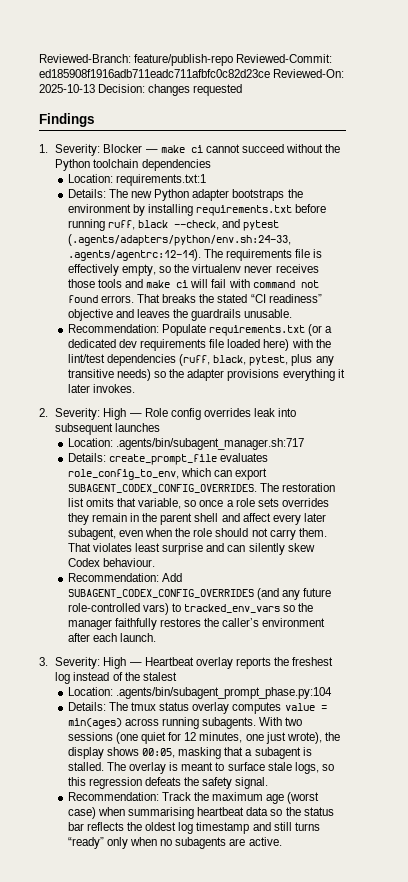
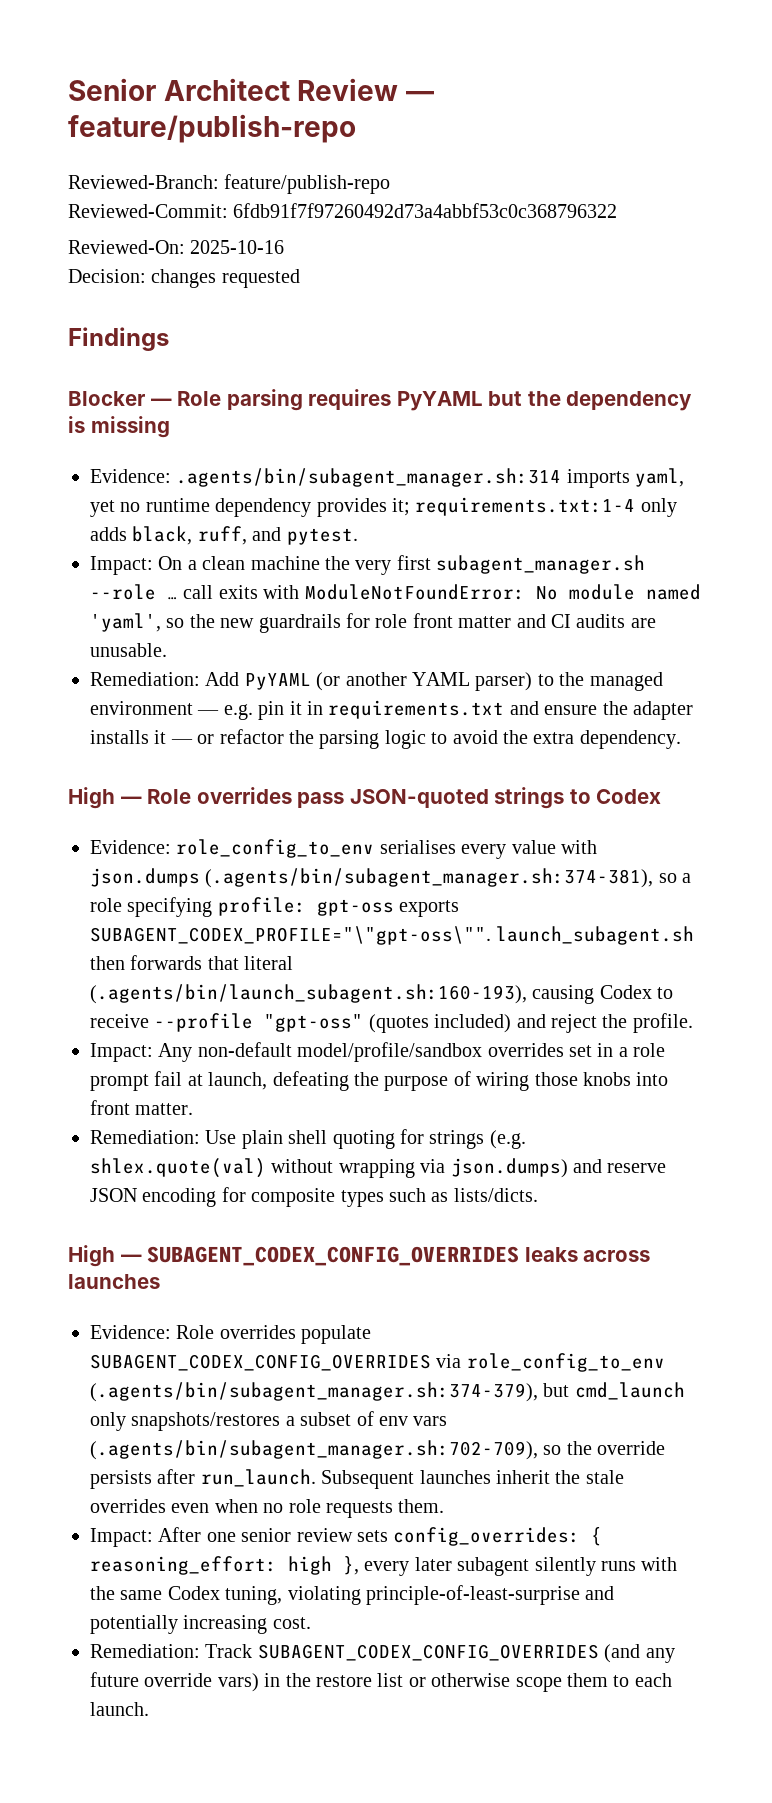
[39,54,333,66] [39,69,345,78] [39,84,243,96] [39,113,95,127] [39,144,341,156] [55,159,211,171] [67,174,207,186] [67,189,303,201] [67,204,327,216] [67,219,280,231] [67,234,291,246] [67,249,323,261] [67,264,319,276] [67,279,319,288] [67,294,322,303] [67,309,293,321] [67,324,333,336] [67,339,331,351] [67,354,334,366] [67,369,345,381] [67,384,136,393] [39,408,297,420] [55,423,161,435] [67,438,305,450] [67,453,269,465] [67,468,268,480] [67,483,336,493] [67,498,329,509] [67,513,326,525] [67,528,327,540] [67,543,315,555] [67,558,156,567] [67,573,183,582] [67,588,332,600] [67,603,314,615] [67,618,326,630] [67,633,157,642] [39,657,334,669] [55,672,177,684] [67,687,333,699] [67,702,327,714] [67,717,303,729] [67,732,340,744] [67,747,312,759] [67,762,334,774] [67,777,269,789] [67,792,320,804] [67,807,334,819] [67,822,320,834] [67,837,282,849] Reviewed-Branch: feature/publish-repo Reviewed-Commit: ed185908f1916adb711eadc711afbfc0c82d23ce Reviewed-On: 2025-10-13 Decision: changes requested // Findings // 1. Severity: Blocker — make ci cannot succeed without the Python toolchain dependencies // Location: requirements.txt:1 // Details: The new Python adapter bootstraps the environment by installing requirements.txt before running ruff, black --check, and pytest (.agents/adapters/python/env.sh:24-33, .agents/agentrc:12-14). The requirements file is effectively empty, so the virtualenv never receives those tools and make ci will fail with command not found errors. That breaks the stated “CI readiness” objective and leaves the guardrails unusable. // Recommendation: Populate requirements.txt (or a dedicated dev requirements file loaded here) with the lint/test dependencies (ruff, black, pytest, plus any transitive needs) so the adapter provisions everything it later invokes. // 2. Severity: High — Role config overrides leak into subsequent launches // Location: .agents/bin/subagent_manager.sh:717 // Details: create_prompt_file evaluates role_config_to_env, which can export SUBAGENT_CODEX_CONFIG_OVERRIDES. The restoration list omits that variable, so once a role sets overrides they remain in the parent shell and affect every later subagent, even when the role should not carry them. That violates least surprise and can silently skew Codex behaviour. // Recommendation: Add SUBAGENT_CODEX_CONFIG_OVERRIDES (and any future role-controlled vars) to tracked_env_vars so the manager faithfully restores the caller’s environment after each launch. // 3. Severity: High — Heartbeat overlay reports the freshest log instead of the stalest // Location: .agents/bin/subagent_prompt_phase.py:104 // Details: The tmux status overlay computes value = min(ages) across running subagents. With two sessions (one quiet for 12 minutes, one just wrote), the display shows 00:05, masking that a subagent is stalled. The overlay is meant to surface stale logs, so this regression defeats the safety signal. // Recommendation: Track the maximum age (worst case) when summarising heartbeat data so the status bar reflects the oldest log timestamp and still turns “ready” only when no subagents are active. -> [68,78,434,101] [68,114,356,143] [68,174,391,194] [68,203,618,218] [68,240,285,254] [68,269,300,288] [68,327,169,351] [68,389,693,411] [68,416,170,438] [90,468,685,488] [90,497,677,517] [90,526,358,545] [90,555,646,575] [90,584,701,600] [90,613,656,633] [90,643,167,657] [90,672,663,691] [90,700,693,720] [90,729,681,749] [68,787,662,809] [90,839,597,859] [90,868,692,888] [90,897,460,917] [90,926,695,945] [90,955,294,970] [90,984,674,1004] [90,1013,693,1033] [90,1042,666,1062] [90,1071,669,1091] [90,1100,194,1115] [90,1129,526,1149] [90,1158,667,1178] [90,1187,538,1207] [68,1245,651,1267] [68,1274,160,1289] [90,1325,372,1344] [90,1353,665,1372] [90,1382,685,1402] [90,1411,448,1431] [90,1440,666,1460] [90,1469,624,1489] [90,1499,445,1518] [90,1527,603,1547] [90,1556,678,1576] [90,1585,615,1605] [90,1615,311,1634] [90,1644,675,1663] [90,1672,672,1692] [90,1702,149,1716] Senior Architect Review — feature/publish-repo // Reviewed-Branch: feature/publish-repo // Reviewed-Commit: 6fdb91f7f97260492d73a4abbf53c0c368796322 // Reviewed-On: 2025-10-16 // Decision: changes requested // Findings // Blocker — Role parsing requires PyYAML but the dependency is missing // Evidence: .agents/bin/subagent_manager.sh:314 imports yaml, yet no runtime dependency provides it; requirements.txt:1-4 only adds black, ruff, and pytest. // Impact: On a clean machine the very first subagent_manager.sh --role … call exits with ModuleNotFoundError: No module named 'yaml', so the new guardrails for role front matter and CI audits are unusable. // Remediation: Add PyYAML (or another YAML parser) to the managed environment — e.g. pin it in requirements.txt and ensure the adapter installs it — or refactor the parsing logic to avoid the extra dependency. // High — Role overrides pass JSON-quoted strings to Codex // Evidence: role_config_to_env serialises every value with json.dumps (.agents/bin/subagent_manager.sh:374-381), so a role specifying profile: gpt-oss exports SUBAGENT_CODEX_PROFILE="\"gpt-oss\"". launch_subagent.sh then forwards that literal (.agents/bin/launch_subagent.sh:160-193), causing Codex to receive --profile "gpt-oss" (quotes included) and reject the profile. // Impact: Any non-default model/profile/sandbox overrides set in a role prompt fail at launch, defeating the purpose of wiring those knobs into front matter. // Remediation: Use plain shell quoting for strings (e.g. shlex.quote(val) without wrapping via json.dumps) and reserve JSON encoding for composite types such as lists/dicts. // High — SUBAGENT_CODEX_CONFIG_OVERRIDES leaks across launches // Evidence: Role overrides populate SUBAGENT_CODEX_CONFIG_OVERRIDES via role_config_to_env (.agents/bin/subagent_manager.sh:374-379), but cmd_launch only snapshots/restores a subset of env vars (.agents/bin/subagent_manager.sh:702-709), so the override persists after run_launch. Subsequent launches inherit the stale overrides even when no role requests them. // Impact: After one senior review sets config_overrides: { reasoning_effort: high }, every later subagent silently runs with the same Codex tuning, violating principle-of-least-surprise and potentially increasing cost. // Remediation: Track SUBAGENT_CODEX_CONFIG_OVERRIDES (and any future override vars) in the restore list or otherwise scope them to each launch.

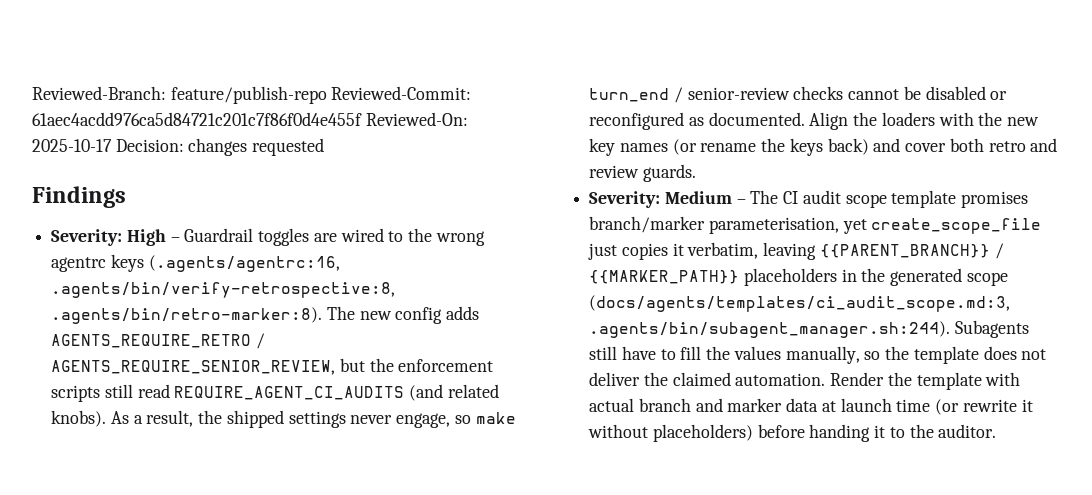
[68,78,434,101] [68,114,356,143] [68,174,391,194] [68,203,618,218] [68,240,285,254] [68,269,300,288] [68,327,169,351] [68,389,693,411] [68,416,170,438] [90,468,685,488] [90,497,677,517] [90,526,358,545] [90,555,646,575] [90,584,701,600] [90,613,656,633] [90,643,167,657] [90,672,663,691] [90,700,693,720] [90,729,681,749] [68,787,662,809] [90,839,597,859] [90,868,692,888] [90,897,460,917] [90,926,695,945] [90,955,294,970] [90,984,674,1004] [90,1013,693,1033] [90,1042,666,1062] [90,1071,669,1091] [90,1100,194,1115] [90,1129,526,1149] [90,1158,667,1178] [90,1187,538,1207] [68,1245,651,1267] [68,1274,160,1289] [90,1325,372,1344] [90,1353,665,1372] [90,1382,685,1402] [90,1411,448,1431] [90,1440,666,1460] [90,1469,624,1489] [90,1499,445,1518] [90,1527,603,1547] [90,1556,678,1576] [90,1585,615,1605] [90,1615,311,1634] [90,1644,675,1663] [90,1672,672,1692] [90,1702,149,1716] Senior Architect Review — feature/publish-repo // Reviewed-Branch: feature/publish-repo // Reviewed-Commit: 6fdb91f7f97260492d73a4abbf53c0c368796322 // Reviewed-On: 2025-10-16 // Decision: changes requested // Findings // Blocker — Role parsing requires PyYAML but the dependency is missing // Evidence: .agents/bin/subagent_manager.sh:314 imports yaml, yet no runtime dependency provides it; requirements.txt:1-4 only adds black, ruff, and pytest. // Impact: On a clean machine the very first subagent_manager.sh --role … call exits with ModuleNotFoundError: No module named 'yaml', so the new guardrails for role front matter and CI audits are unusable. // Remediation: Add PyYAML (or another YAML parser) to the managed environment — e.g. pin it in requirements.txt and ensure the adapter installs it — or refactor the parsing logic to avoid the extra dependency. // High — Role overrides pass JSON-quoted strings to Codex // Evidence: role_config_to_env serialises every value with json.dumps (.agents/bin/subagent_manager.sh:374-381), so a role specifying profile: gpt-oss exports SUBAGENT_CODEX_PROFILE="\"gpt-oss\"". launch_subagent.sh then forwards that literal (.agents/bin/launch_subagent.sh:160-193), causing Codex to receive --profile "gpt-oss" (quotes included) and reject the profile. // Impact: Any non-default model/profile/sandbox overrides set in a role prompt fail at launch, defeating the purpose of wiring those knobs into front matter. // Remediation: Use plain shell quoting for strings (e.g. shlex.quote(val) without wrapping via json.dumps) and reserve JSON encoding for composite types such as lists/dicts. // High — SUBAGENT_CODEX_CONFIG_OVERRIDES leaks across launches // Evidence: Role overrides populate SUBAGENT_CODEX_CONFIG_OVERRIDES via role_config_to_env (.agents/bin/subagent_manager.sh:374-379), but cmd_launch only snapshots/restores a subset of env vars (.agents/bin/subagent_manager.sh:702-709), so the override persists after run_launch. Subsequent launches inherit the stale overrides even when no role requests them. // Impact: After one senior review sets config_overrides: { reasoning_effort: high }, every later subagent silently runs with the same Codex tuning, violating principle-of-least-surprise and potentially increasing cost. // Remediation: Track SUBAGENT_CODEX_CONFIG_OVERRIDES (and any future override vars) in the restore list or otherwise scope them to each launch. -> [32,86,472,104] [32,112,468,126] [32,138,325,156] [32,186,126,208] [51,228,485,246] [51,254,340,272] [51,282,396,298] [51,306,480,324] [51,333,265,349] [51,358,494,375] [51,384,499,402] [51,410,516,428] [589,86,1008,103] [589,112,1040,130] [589,138,1058,156] [589,164,696,182] [589,190,1029,208] [589,216,1042,234] [588,242,1004,260] [589,268,1008,286] [589,295,1011,312] [589,320,1029,338] [589,346,1047,364] [589,372,1021,390] [589,398,1033,415] [588,424,997,442] Reviewed-Branch: feature/publish-repo Reviewed-Commit: 61aec4acdd976ca5d84721c201c7f86f0d4e455f Reviewed-On: 2025-10-17 Decision: changes requested // Findings // Severity: High – Guardrail toggles are wired to the wrong agentrc keys (.agents/agentrc:16, .agents/bin/verify-retrospective:8, .agents/bin/retro-marker:8). The new config adds AGENTS_REQUIRE_RETRO / AGENTS_REQUIRE_SENIOR_REVIEW, but the enforcement scripts still read REQUIRE_AGENT_CI_AUDITS (and related knobs). As a result, the shipped settings never engage, so make turn_end / senior-review checks cannot be disabled or reconfigured as documented. Align the loaders with the new key names (or rename the keys back) and cover both retro and review guards. // Severity: Medium – The CI audit scope template promises branch/marker parameterisation, yet create_scope_file just copies it verbatim, leaving {{PARENT_BRANCH}} / {{MARKER_PATH}} placeholders in the generated scope (docs/agents/templates/ci_audit_scope.md:3, .agents/bin/subagent_manager.sh:244). Subagents still have to fill the values manually, so the template does not deliver the claimed automation. Render the template with actual branch and marker data at launch time (or rewrite it without placeholders) before handing it to the auditor.

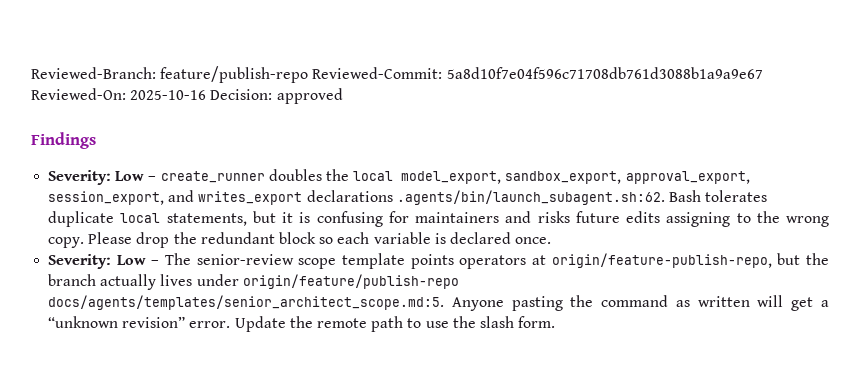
[32,112,468,126] [32,138,325,156] [32,186,126,208] [51,228,485,246] [51,254,340,272] [51,282,396,298] [51,306,480,324] [51,333,265,349] [51,358,494,375] [51,384,499,402] [51,410,516,428] [589,86,1008,103] [589,112,1040,130] [589,138,1058,156] [589,164,696,182] [589,190,1029,208] [589,216,1042,234] [588,242,1004,260] [589,268,1008,286] [589,295,1011,312] [589,320,1029,338] [589,346,1047,364] [589,372,1021,390] [589,398,1033,415] [588,424,997,442] 61aec4acdd976ca5d84721c201c7f86f0d4e455f Reviewed-On: 2025-10-17 Decision: changes requested // Findings // Severity: High – Guardrail toggles are wired to the wrong agentrc keys (.agents/agentrc:16, .agents/bin/verify-retrospective:8, .agents/bin/retro-marker:8). The new config adds AGENTS_REQUIRE_RETRO / AGENTS_REQUIRE_SENIOR_REVIEW, but the enforcement scripts still read REQUIRE_AGENT_CI_AUDITS (and related knobs). As a result, the shipped settings never engage, so make turn_end / senior-review checks cannot be disabled or reconfigured as documented. Align the loaders with the new key names (or rename the keys back) and cover both retro and review guards. // Severity: Medium – The CI audit scope template promises branch/marker parameterisation, yet create_scope_file just copies it verbatim, leaving {{PARENT_BRANCH}} / {{MARKER_PATH}} placeholders in the generated scope (docs/agents/templates/ci_audit_scope.md:3, .agents/bin/subagent_manager.sh:244). Subagents still have to fill the values manually, so the template does not deliver the claimed automation. Render the template with actual branch and marker data at launch time (or rewrite it without placeholders) before handing it to the auditor. -> [446,67,763,79] [31,88,343,104] [31,132,96,149] [48,169,750,185] [48,190,768,205] [48,211,830,227] [48,232,552,248] [48,253,830,269] [48,274,459,290] [48,295,830,311] [48,316,556,332] 5a8d10f7e04f596c71708db761d3088b1a9a9e67 Reviewed-On: 2025-10-16 Decision: approved // Findings // Severity: Low – create_runner doubles the local model_export, sandbox_export, approval_export, session_export, and writes_export declarations .agents/bin/launch_subagent.sh:62. Bash tolerates duplicate local statements, but it is confusing for maintainers and risks future edits assigning to the wrong copy. Please drop the redundant block so each variable is declared once. // Severity: Low – The senior-review scope template points operators at origin/feature-publish-repo, but the branch actually lives under origin/feature/publish-repo docs/agents/templates/senior_architect_scope.md:5. Anyone pasting the command as written will get a “unknown revision” error. Update the remote path to use the slash form.

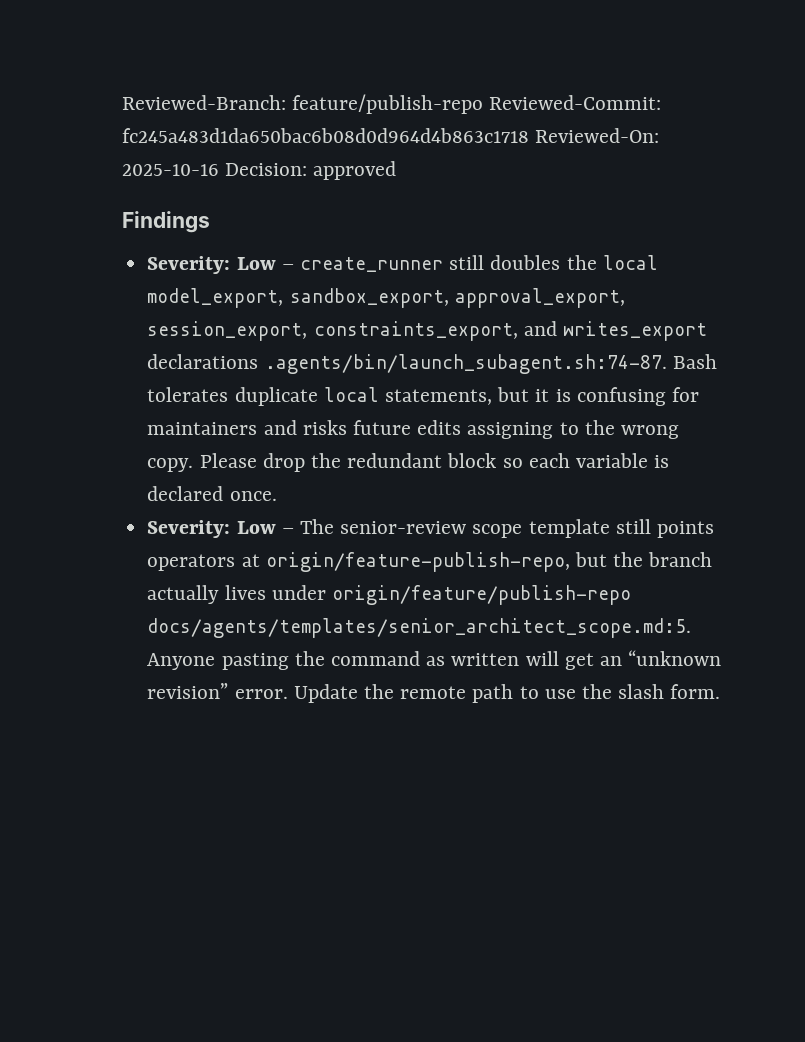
[446,67,763,79] 5a8d10f7e04f596c71708db761d3088b1a9a9e67 -> [122,128,529,143] fc245a483d1da650bac6b08d0d964d4b863c1718
(265, 177) none -> [449,255,485,270] still
(165, 198) none -> [313,321,518,341] constraints_export,
[396,190,665,205] .agents/bin/launch_subagent.sh:62. -> [264,354,667,374] .agents/bin/launch_subagent.sh:74-87.
(406, 261) none -> [615,519,651,534] still
[821,300,830,307] a -> [599,656,622,666] an

